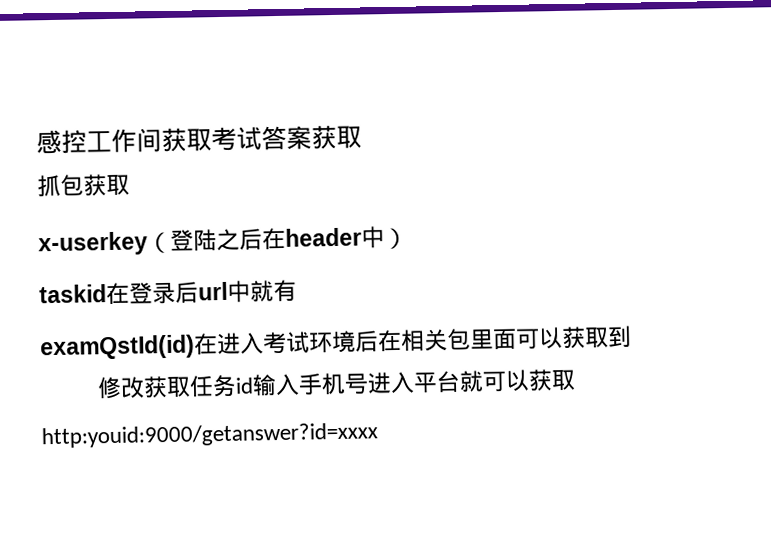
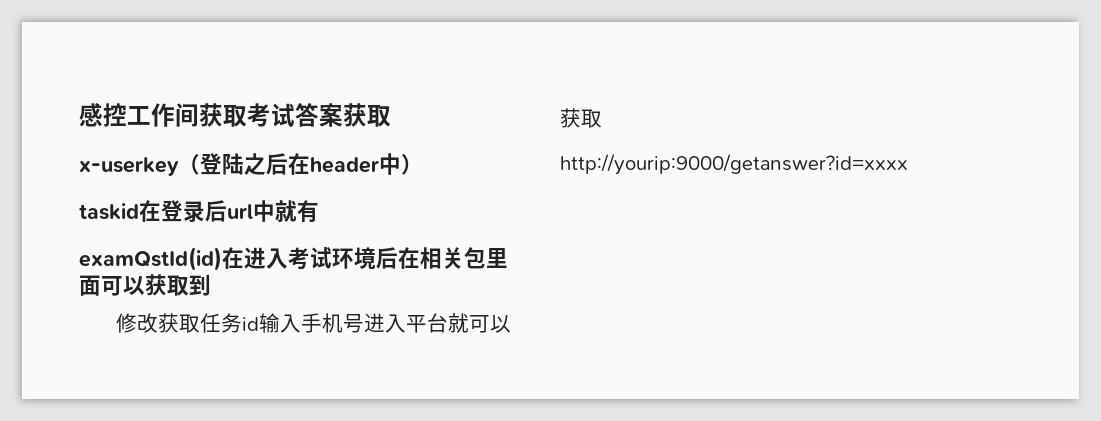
[37,174,130,198] // 抓包获取 -> (391, 116) none
[41,422,378,449] http:youid:9000/getanswer?id=xxxx -> [560,154,908,175] http://yourip:9000/getanswer?id=xxxx

